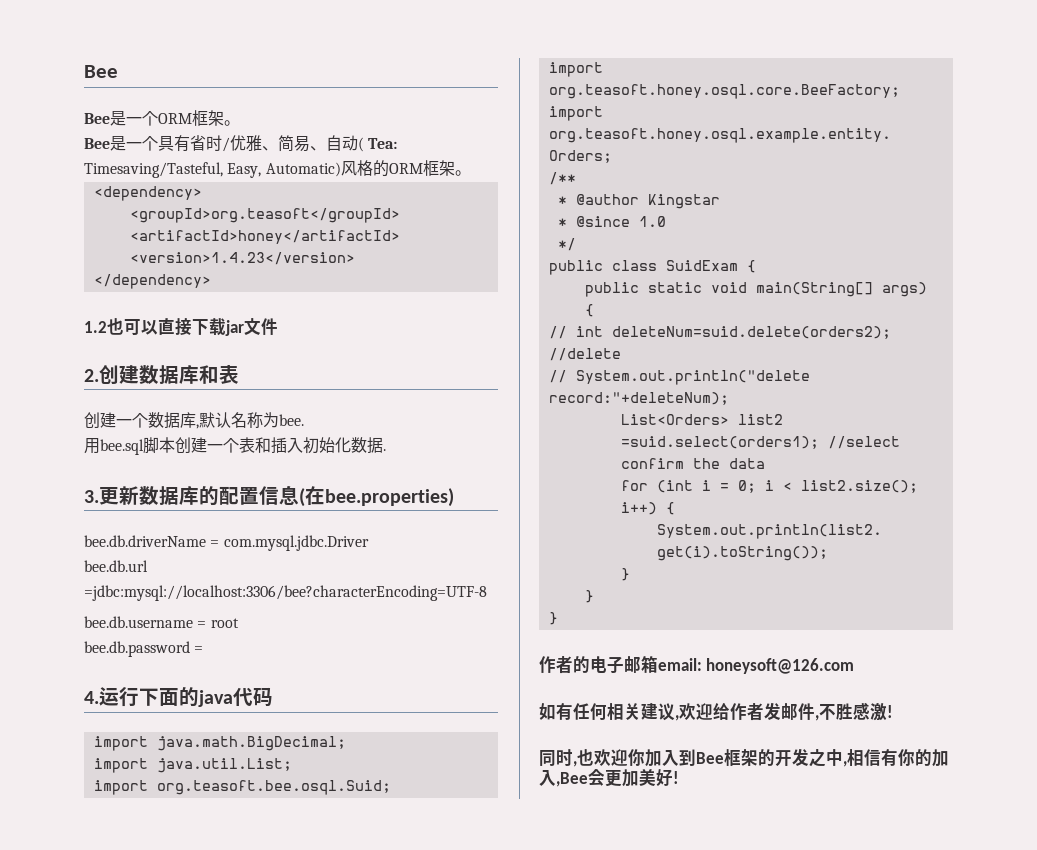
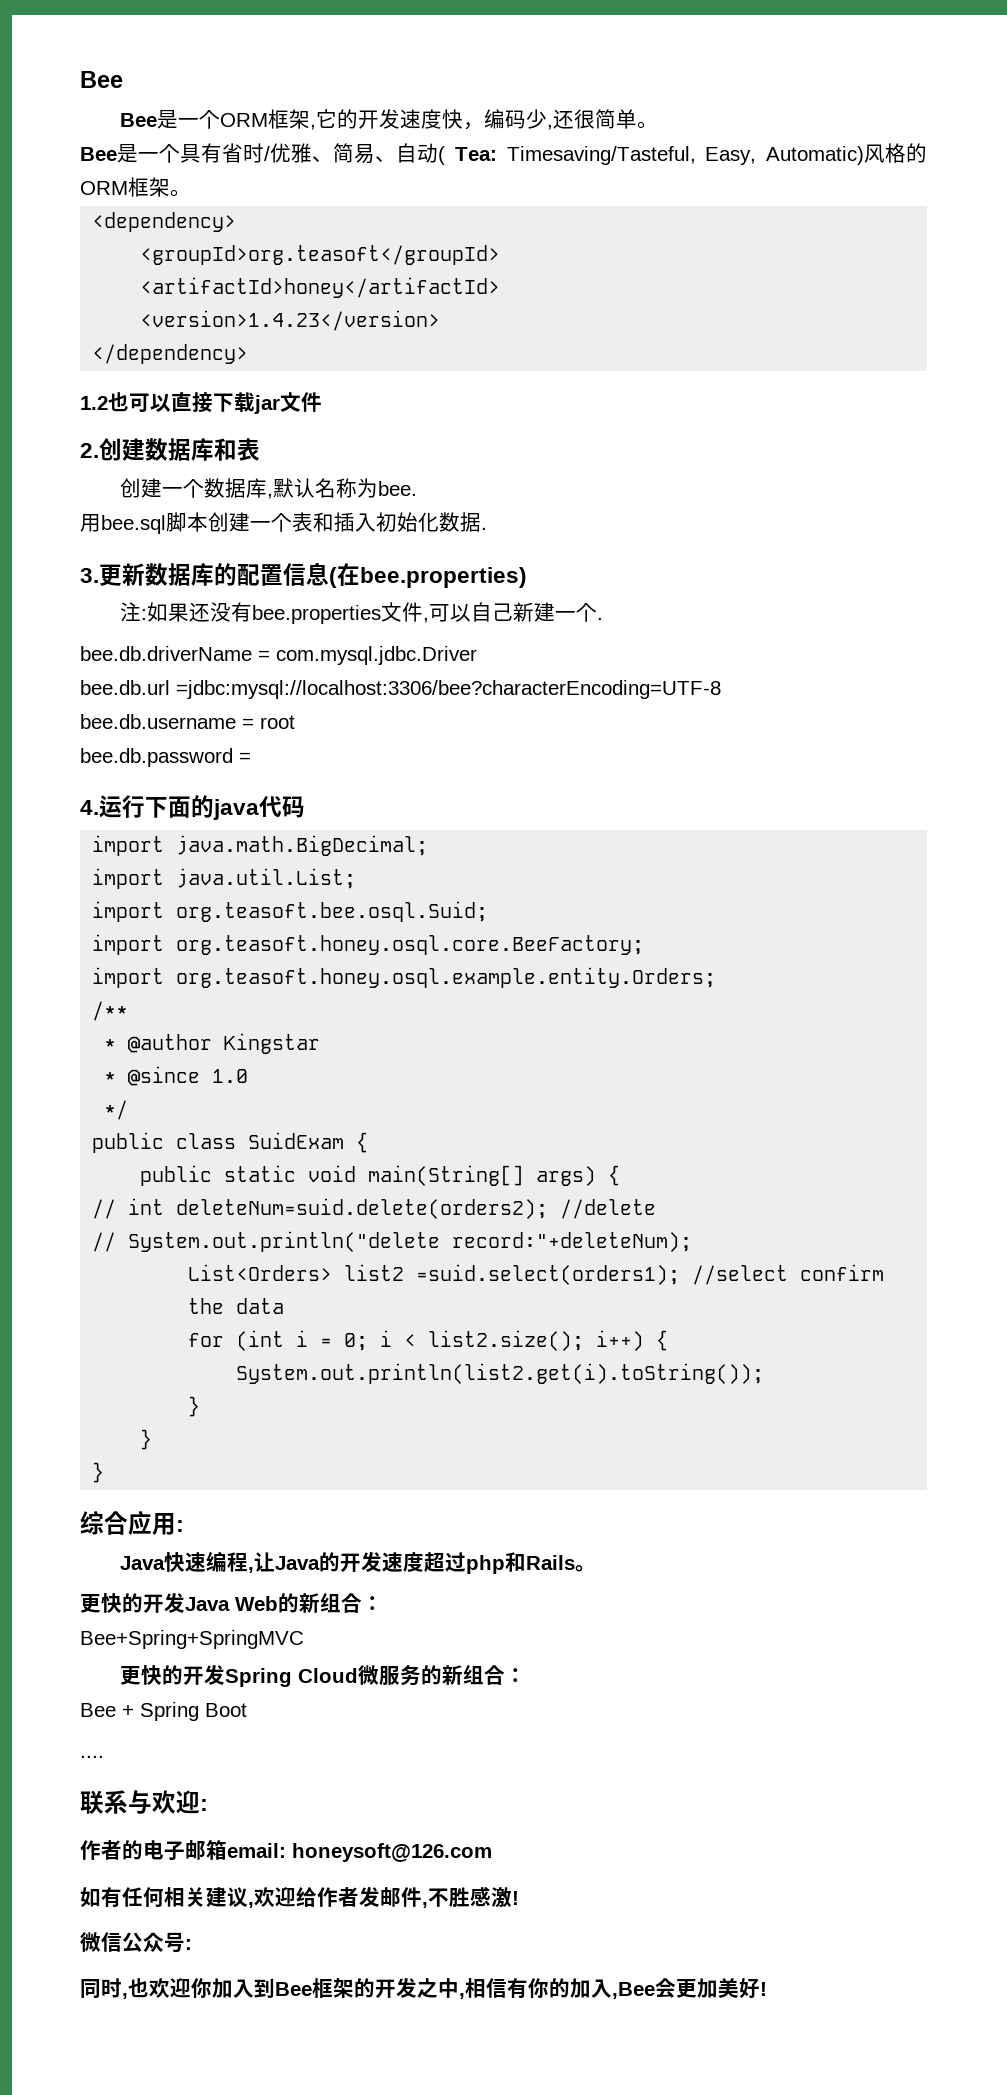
(224, 118) none -> [310,109,638,130] ,它的开发速度快，编码少,还很简单
(454, 497) none -> [120,602,604,624] // 注:如果还没有bee.properties文件,可以自己新建一个.
(558, 618) none -> [80,1511,184,1535] [120,1551,597,1574] [80,1593,383,1613] [80,1630,304,1649] [120,1665,527,1687] [80,1702,247,1721] [80,1755,104,1758] [80,1790,208,1815] // 综合应用: // Java快速编程,让Java的开发速度超过php和Rails。 // 更快的开发Java Web的新组合： // Bee+Spring+SpringMVC // 更快的开发Spring Cloud微服务的新组合： // Bee + Spring Boot // .... // 联系与欢迎:
(893, 711) none -> [80,1932,192,1953] // 微信公众号:

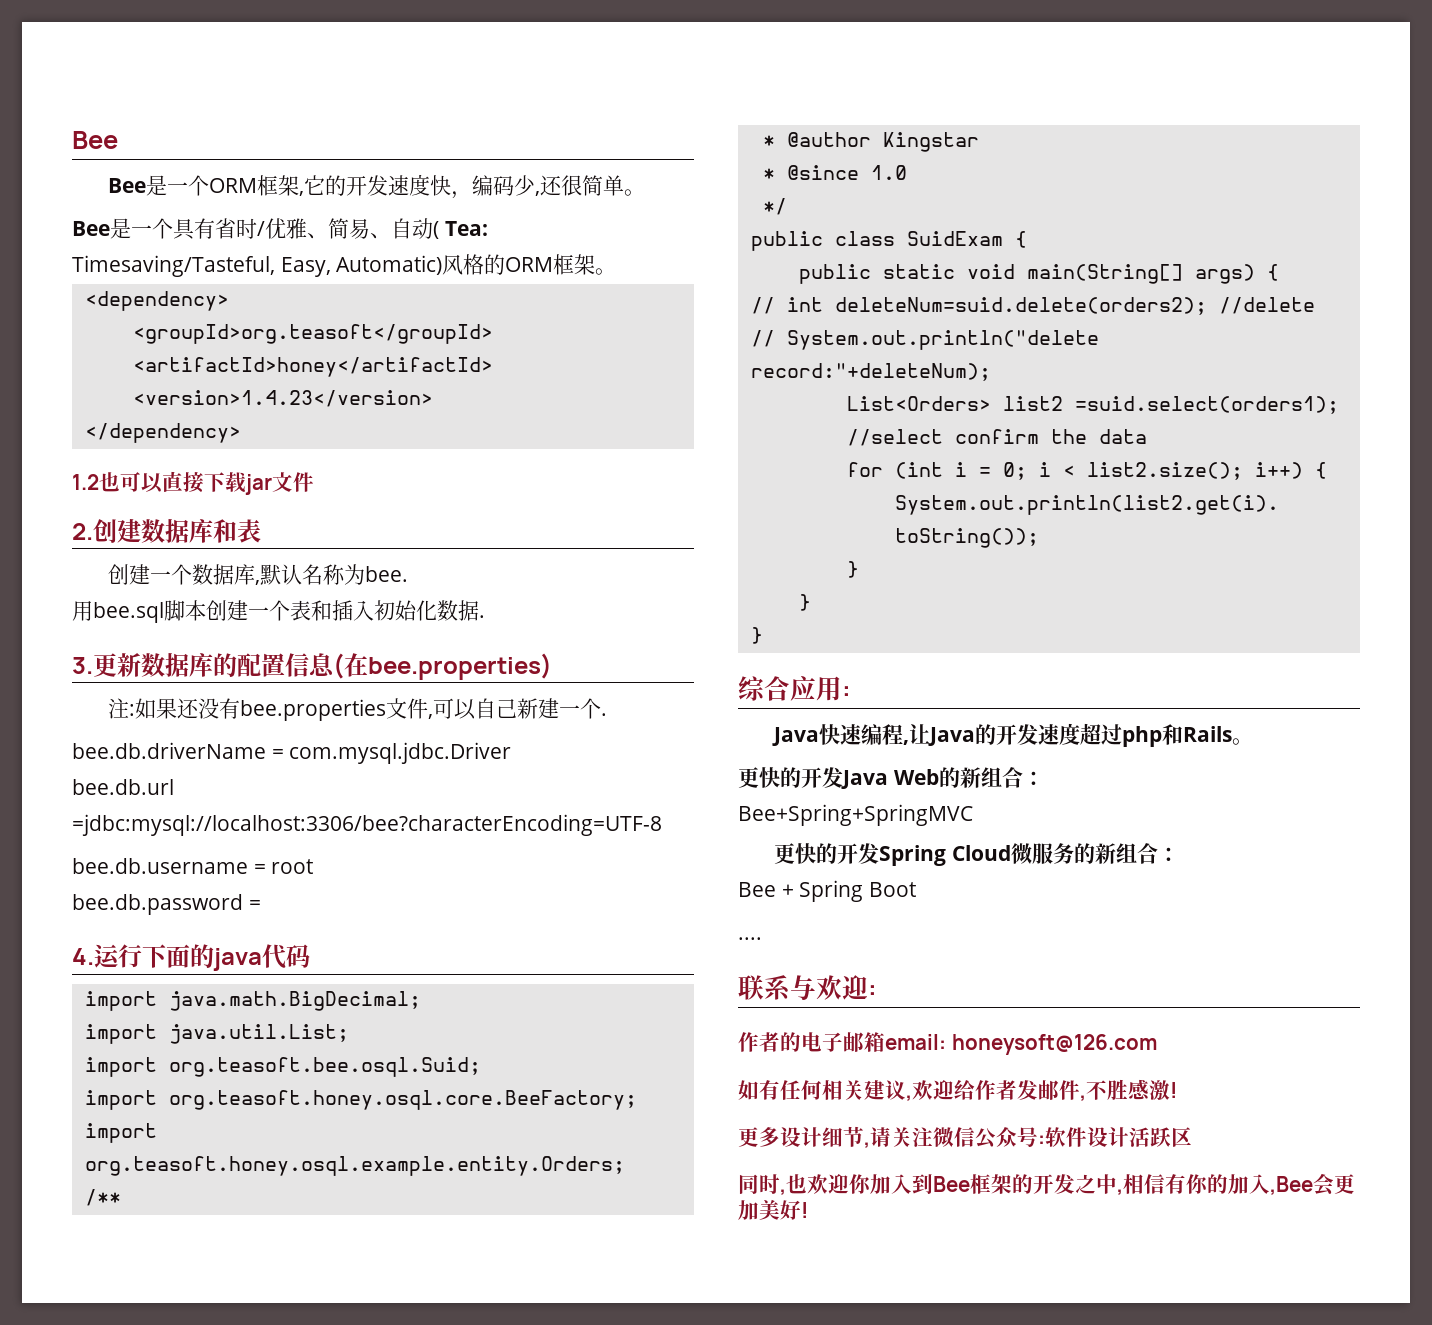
(519, 1898) none -> [738,1126,933,1148] 更多设计细节,请关注
(192, 1944) none -> [1045,1127,1192,1147] 软件设计活跃区

